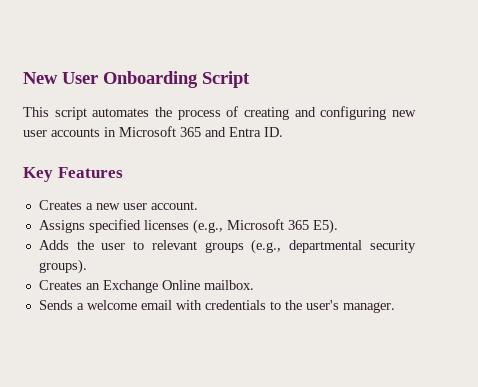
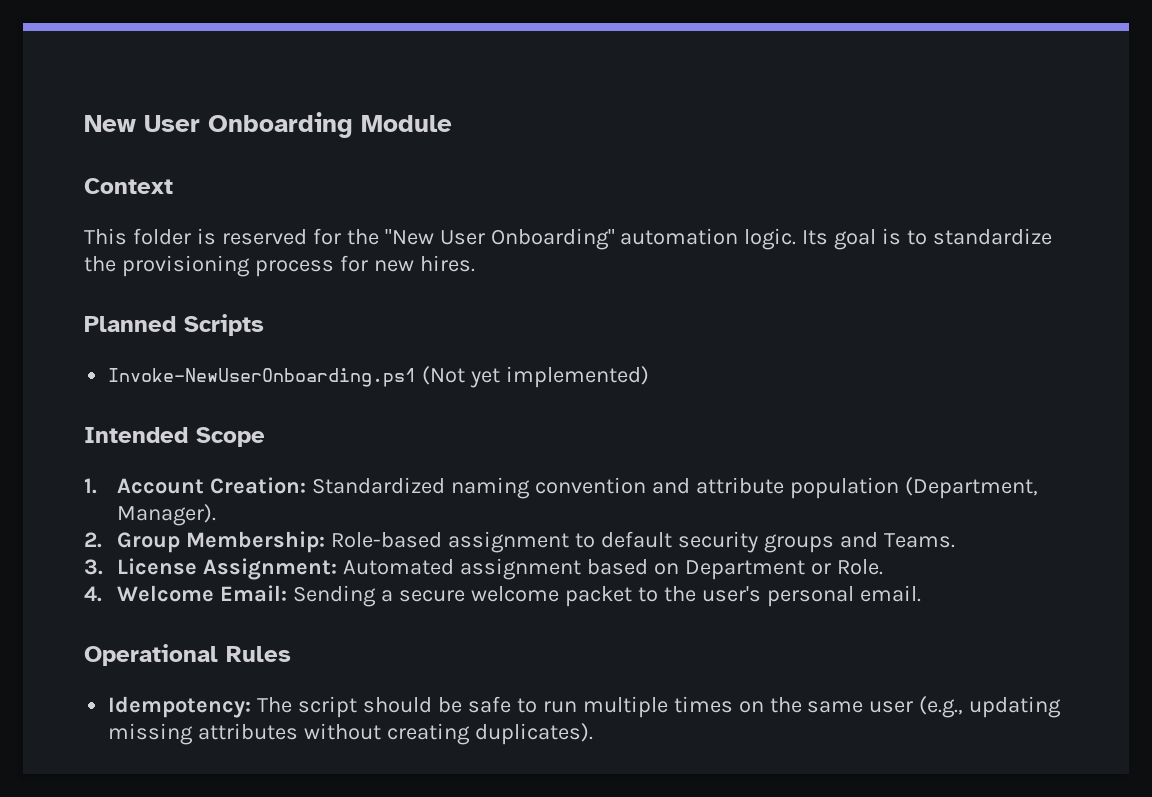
[202,71,250,88] Script -> [361,115,452,132] [84,178,173,194] Module // Context
[54,106,417,120] [23,126,283,137] [23,167,123,182] [38,200,198,210] [38,219,338,234] [38,239,416,254] [38,259,87,274] [38,280,254,293] [38,300,395,313] script automates the process of creating and configuring new user accounts in Microsoft 365 and Entra ID. // Key Features // Creates a new user account. // Assigns specified licenses (e.g., Microsoft 365 E5). // Adds the user to relevant groups (e.g., departmental security groups). // Creates an Exchange Online mailbox. // Sends a welcome email with credentials to the user's manager. -> [132,228,1053,250] [84,255,475,277] [84,314,264,336] [108,366,650,388] [84,427,265,447] [84,477,1038,499] [117,504,217,526] [84,531,955,553] [84,558,883,580] [84,585,921,607] [84,644,291,666] [108,696,1062,718] [108,723,593,745] folder is reserved for the "New User Onboarding" automation logic. Its goal is to standardize the provisioning process for new hires. // Planned Scripts // Invoke-NewUserOnboarding.ps1 (Not yet implemented) // Intended Scope // 1. Account Creation: Standardized naming convention and attribute population (Department, Manager). // 2. Group Membership: Role-based assignment to default security groups and Teams. // 3. License Assignment: Automated assignment based on Department or Role. // 4. Welcome Email: Sending a secure welcome packet to the user's personal email. // Operational Rules // Idempotency: The script should be safe to run multiple times on the same user (e.g., updating missing attributes without creating duplicates).

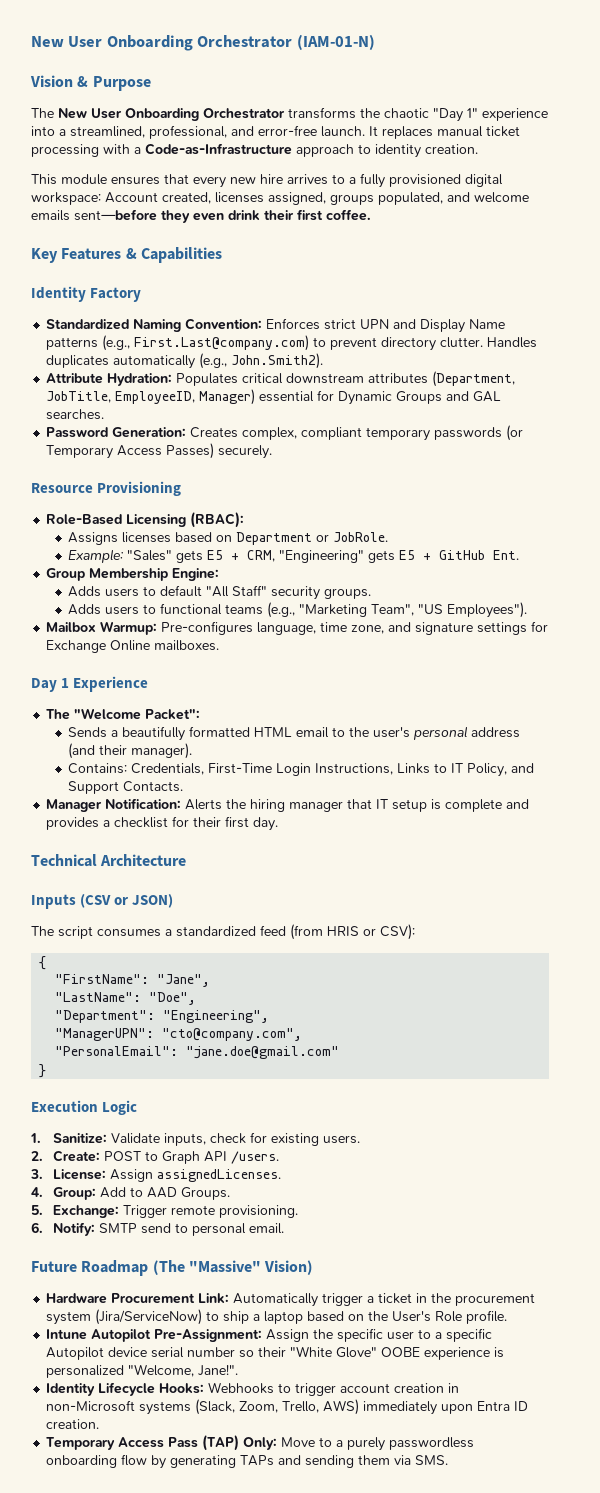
[84,112,452,138] [84,178,173,194] [84,228,1053,250] [84,255,475,277] [84,314,264,336] [108,366,650,388] [84,427,265,447] [84,477,1038,499] [117,504,217,526] [84,531,955,553] [84,558,883,580] [84,585,921,607] [84,644,291,666] [108,696,1062,718] [108,723,593,745] New User Onboarding Module // Context // This folder is reserved for the "New User Onboarding" automation logic. Its goal is to standardize the provisioning process for new hires. // Planned Scripts // Invoke-NewUserOnboarding.ps1 (Not yet implemented) // Intended Scope // 1. Account Creation: Standardized naming convention and attribute population (Department, Manager). // 2. Group Membership: Role-based assignment to default security groups and Teams. // 3. License Assignment: Automated assignment based on Department or Role. // 4. Welcome Email: Sending a secure welcome packet to the user's personal email. // Operational Rules // Idempotency: The script should be safe to run multiple times on the same user (e.g., updating missing attributes without creating duplicates). -> [31,34,375,51] [30,75,151,91] [31,107,548,122] [31,125,520,139] [31,143,478,158] [31,173,503,188] [31,192,529,205] [31,209,371,223] [31,247,222,263] [31,286,142,302] [46,318,506,333] [46,335,538,351] [46,353,324,369] [46,371,516,387] [46,389,502,405] [46,409,105,420] [46,425,524,441] [46,443,273,459] [31,481,182,496] [46,512,245,528] [68,532,389,545] [68,549,520,563] [46,568,220,581] [68,585,372,600] [68,602,528,618] [46,621,549,635] [46,640,220,653] [31,676,149,692] [46,708,201,720] [68,726,521,741] [68,743,193,759] [68,763,535,777] [68,781,184,794] [46,798,530,812] [46,816,279,831] [31,854,187,867] [31,894,174,909] [31,924,415,940] [39,956,47,970] [55,974,211,987] [55,992,197,1005] [55,1010,270,1023] [55,1028,303,1041] [55,1046,340,1059] [39,1064,47,1078] [31,1100,138,1115] [30,1132,360,1146] [31,1150,279,1164] [30,1169,281,1182] [31,1187,230,1200] [31,1205,298,1218] [31,1222,284,1236] [31,1260,314,1276] [46,1293,536,1307] [46,1309,508,1325] [46,1328,493,1342] [46,1346,505,1360] [46,1364,239,1378] [46,1382,460,1396] [46,1399,529,1415] [46,1419,100,1429] [46,1435,475,1451] [46,1454,449,1469] New User Onboarding Orchestrator (IAM-01-N) // Vision & Purpose // The New User Onboarding Orchestrator transforms the chaotic "Day 1" experience into a streamlined, professional, and error-free launch. It replaces manual ticket processing with a Code-as-Infrastructure approach to identity creation. // This module ensures that every new hire arrives to a fully provisioned digital workspace: Account created, licenses assigned, groups populated, and welcome emails sent—before they even drink their first coffee. // Key Features & Capabilities // Identity Factory // Standardized Naming Convention: Enforces strict UPN and Display Name patterns (e.g., First.Last@company.com) to prevent directory clutter. Handles duplicates automatically (e.g., John.Smith2). // Attribute Hydration: Populates critical downstream attributes (Department, JobTitle, EmployeeID, Manager) essential for Dynamic Groups and GAL searches. // Password Generation: Creates complex, compliant temporary passwords (or Temporary Access Passes) securely. // Resource Provisioning // Role-Based Licensing (RBAC): // Assigns licenses based on Department or JobRole. // Example: "Sales" gets E5 + CRM, "Engineering" gets E5 + GitHub Ent. // Group Membership Engine: // Adds users to default "All Staff" security groups. // Adds users to functional teams (e.g., "Marketing Team", "US Employees"). // Mailbox Warmup: Pre-configures language, time zone, and signature settings for Exchange Online mailboxes. // Day 1 Experience // The "Welcome Packet": // Sends a beautifully formatted HTML email to the user's personal address (and their manager). // Contains: Credentials, First-Time Login Instructions, Links to IT Policy, and Support Contacts. // Manager Notification: Alerts the hiring manager that IT setup is complete and provides a checklist for their first day. // Technical Architecture // Inputs (CSV or JSON) // The script consumes a standardized feed (from HRIS or CSV): // { // "FirstName": "Jane", // "LastName": "Doe", // "Department": "Engineering", // "ManagerUPN": "cto@company.com", // "PersonalEmail": "jane.doe@gmail.com" // } // Execution Logic // 1. Sanitize: Validate inputs, check for existing users. // 2. Create: POST to Graph API /users. // 3. License: Assign assignedLicenses. // 4. Group: Add to AAD Groups. // 5. Exchange: Trigger remote provisioning. // 6. Notify: SMTP send to personal email. // Future Roadmap (The "Massive" Vision) // Hardware Procurement Link: Automatically trigger a ticket in the procurement system (Jira/ServiceNow) to ship a laptop based on the User's Role profile. // Intune Autopilot Pre-Assignment: Assign the specific user to a specific Autopilot device serial number so their "White Glove" OOBE experience is personalized "Welcome, Jane!". // Identity Lifecycle Hooks: Webhooks to trigger account creation in non-Microsoft systems (Slack, Zoom, Trello, AWS) immediately upon Entra ID creation. // Temporary Access Pass (TAP) Only: Move to a purely passwordless onboarding flow by generating TAPs and sending them via SMS.

